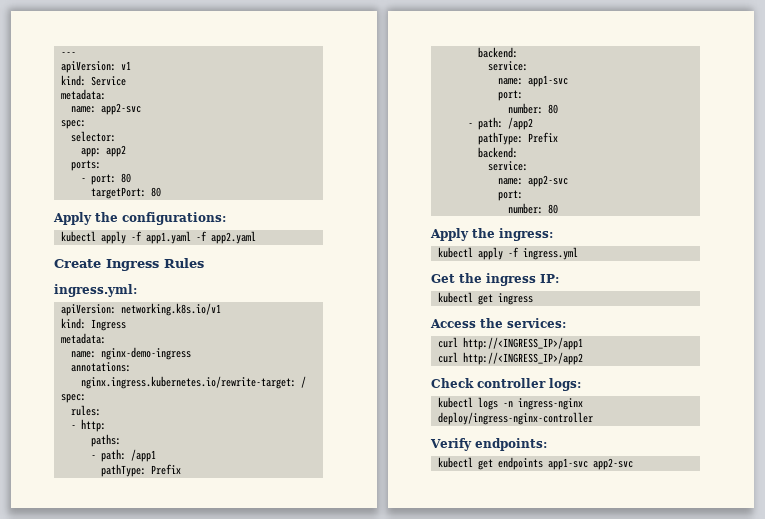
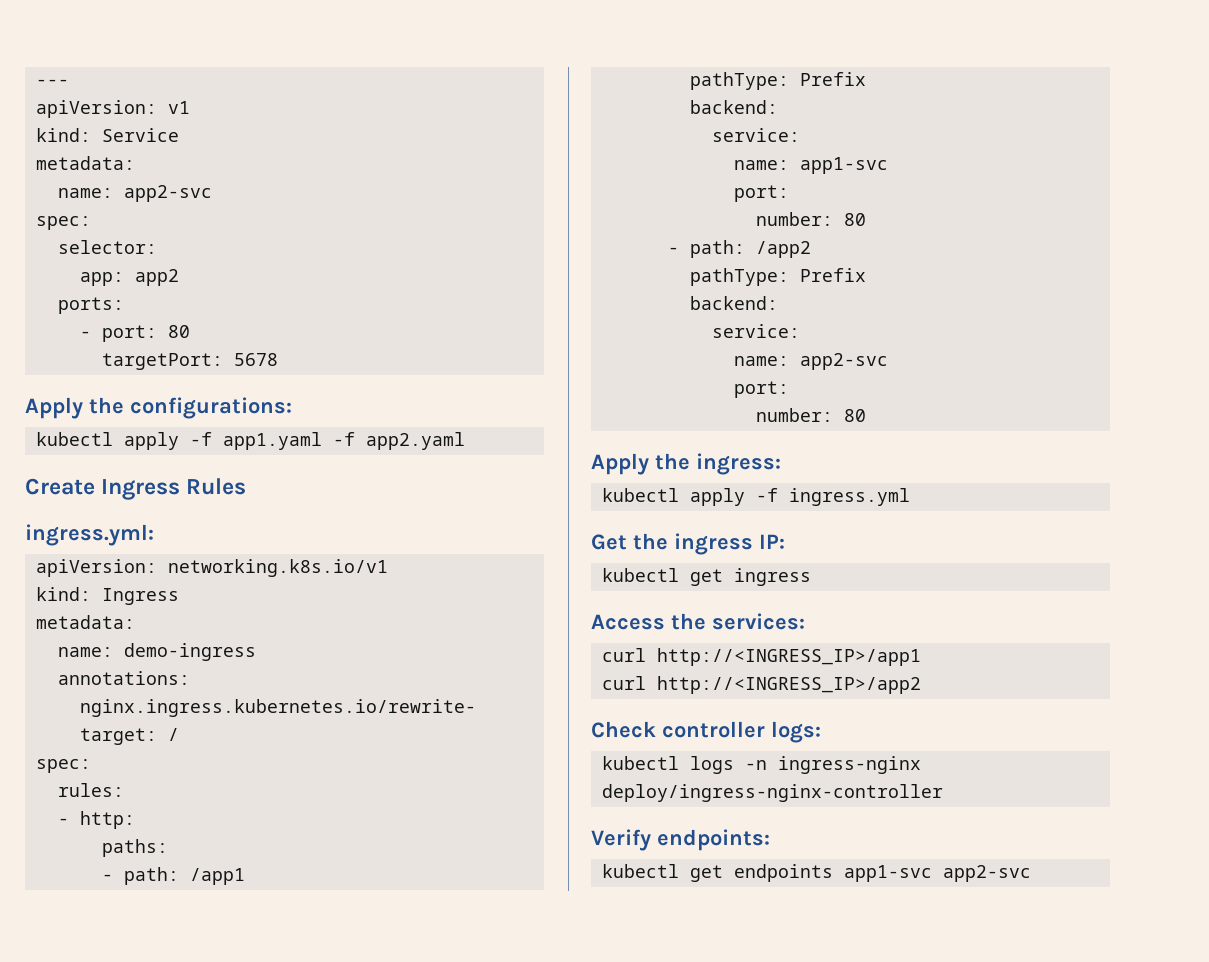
[150,187,161,197] 80 -> [233,353,278,366] 5678
[100,347,191,360] nginx-demo-ingress -> [123,643,256,661] demo-ingress

